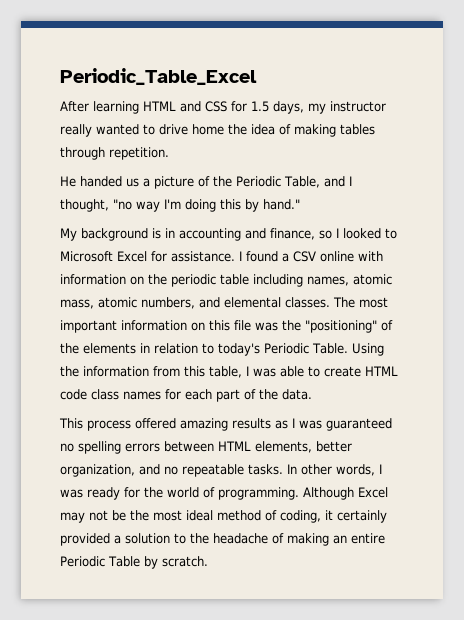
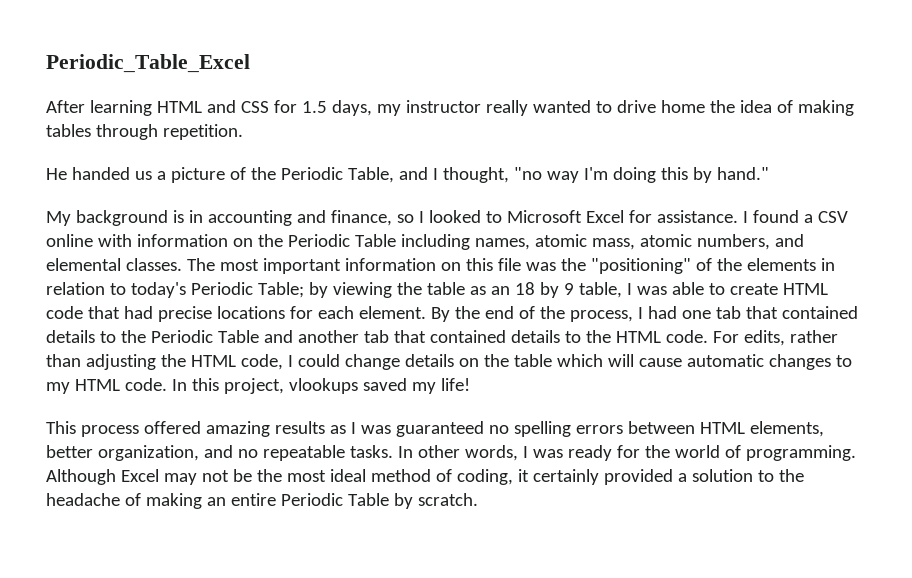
[171,274,249,287] periodic table -> [287,234,396,247] Periodic Table
[312,343,384,356] [60,366,205,377] Table. Using the information from this -> [257,282,574,298] Table; by viewing the table as an 18 by 9
[91,389,312,402] class names for each part of the data. -> [87,306,858,322] [46,330,838,346] [46,354,852,370] [46,378,470,394] that had precise locations for each element. By the end of the process, I had one tab that contained details to the Periodic Table and another tab that contained details to the HTML code. For edits, rather than adjusting the HTML code, I could change details on the table which will cause automatic changes to my HTML code. In this project, vlookups saved my life!

